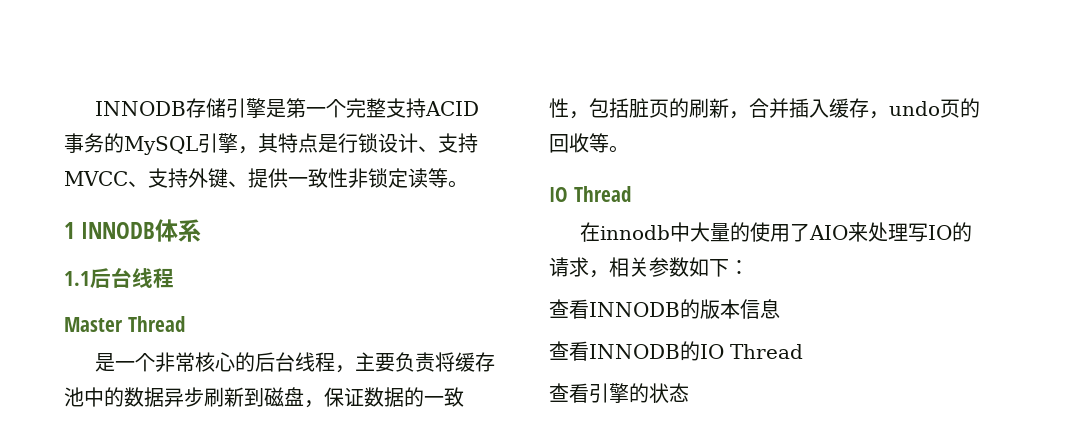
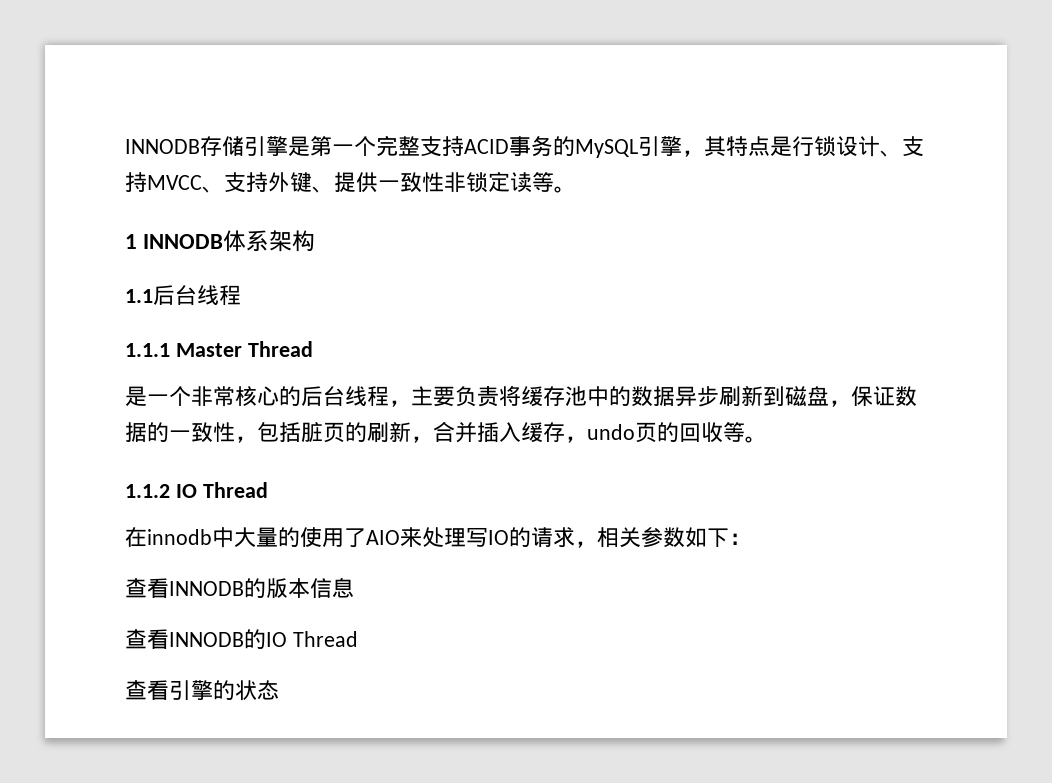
(202, 230) none -> [269,230,316,252] 架构
(174, 278) none -> [125,343,170,357] 1.1.1
(629, 149) none -> [125,484,170,498] 1.1.2

